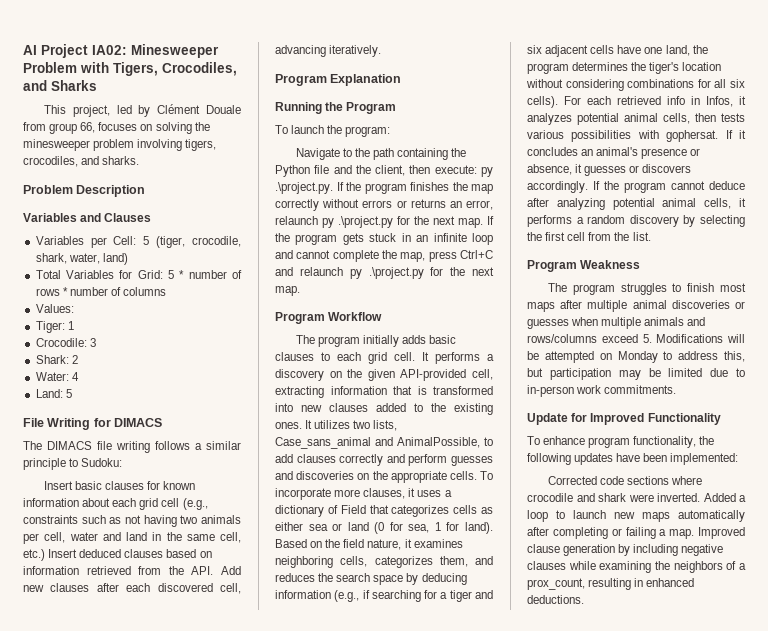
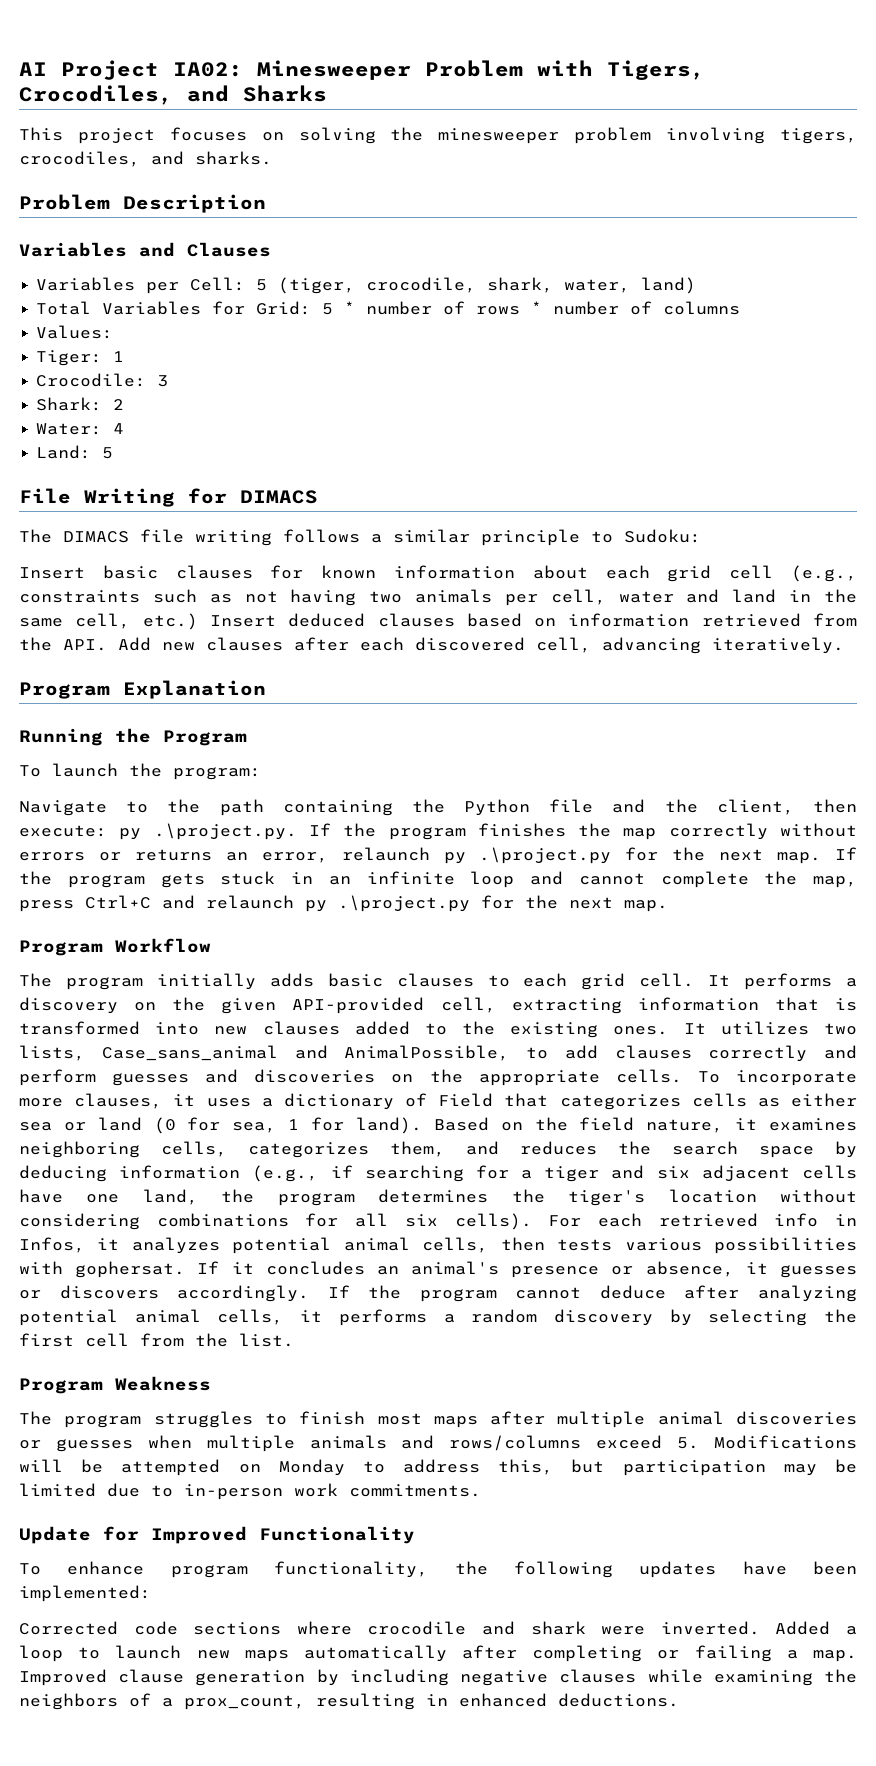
[72,104,242,117] [23,122,96,134] project, led by Clément Douale from group 66, -> [77,128,155,144] project

